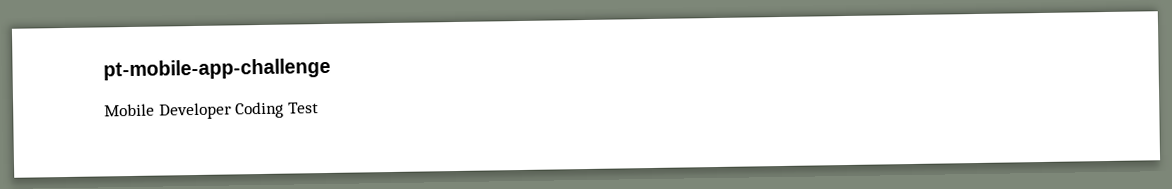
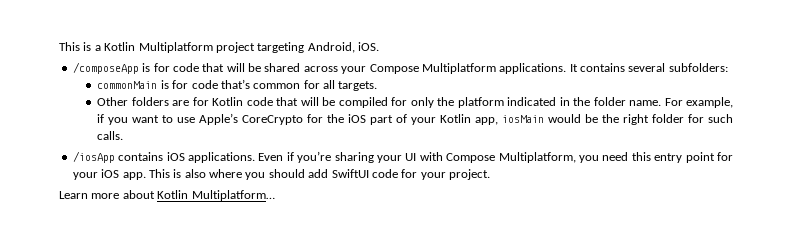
[103,57,331,81] [104,101,319,120] pt-mobile-app-challenge // Mobile Developer Coding Test -> [59,42,379,53] [72,62,728,74] [97,79,378,91] [97,97,734,108] [97,113,733,125] [97,131,124,140] [72,151,734,163] [72,169,490,180] [59,190,275,201] This is a Kotlin Multiplatform project targeting Android, iOS. // /composeApp is for code that will be shared across your Compose Multiplatform applications. It contains several subfolders: // commonMain is for code that’s common for all targets. // Other folders are for Kotlin code that will be compiled for only the platform indicated in the folder name. For example, if you want to use Apple’s CoreCrypto for the iOS part of your Kotlin app, iosMain would be the right folder for such calls. // /iosApp contains iOS applications. Even if you’re sharing your UI with Compose Multiplatform, you need this entry point for your iOS app. This is also where you should add SwiftUI code for your project. // Learn more about Kotlin Multiplatform…

